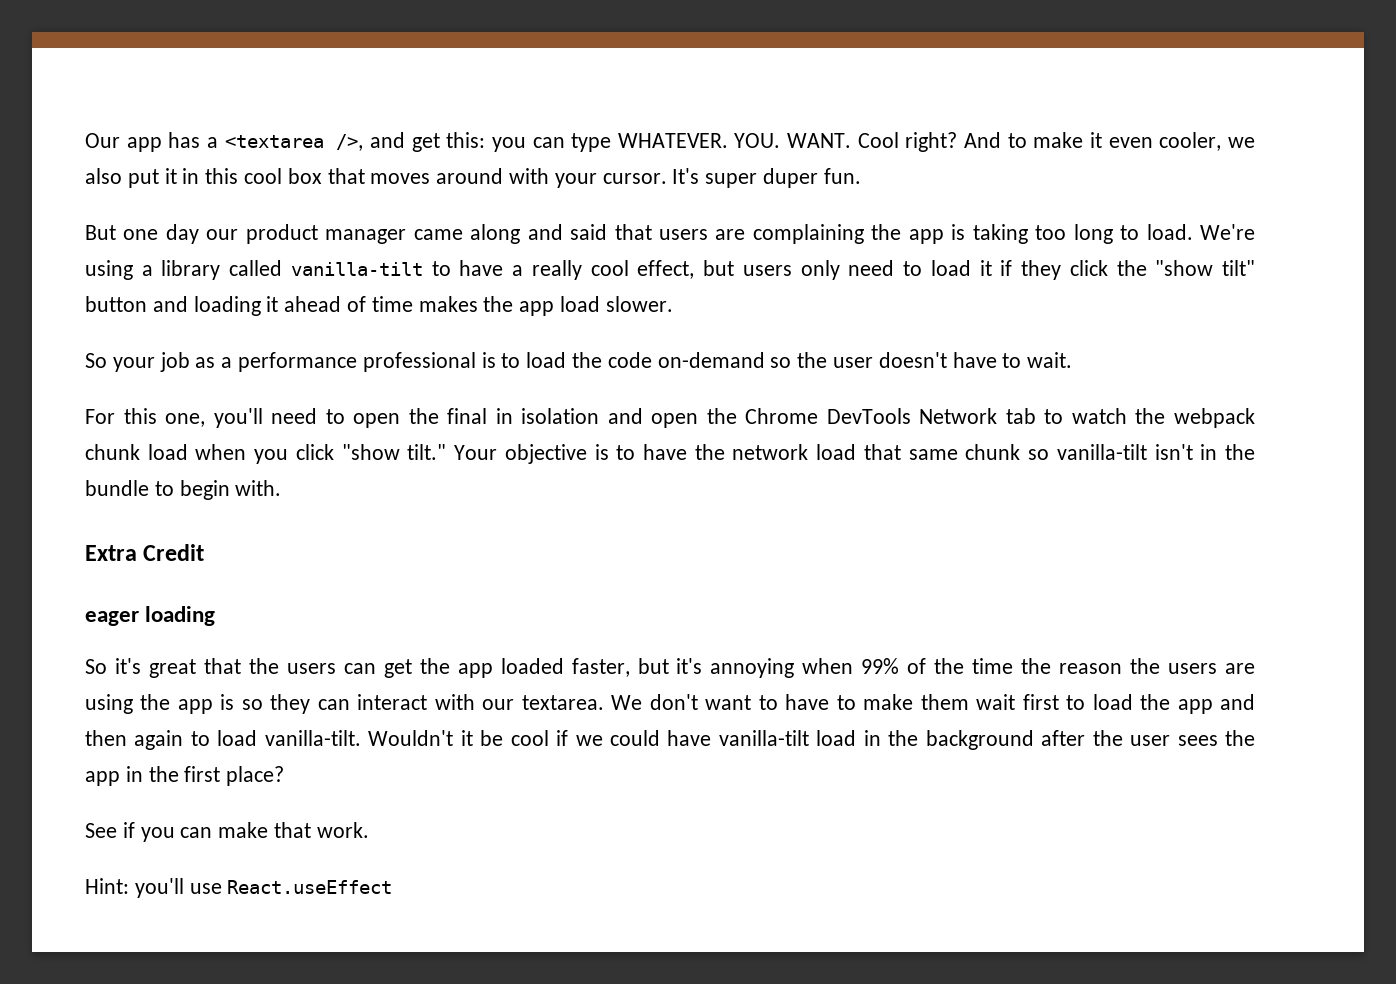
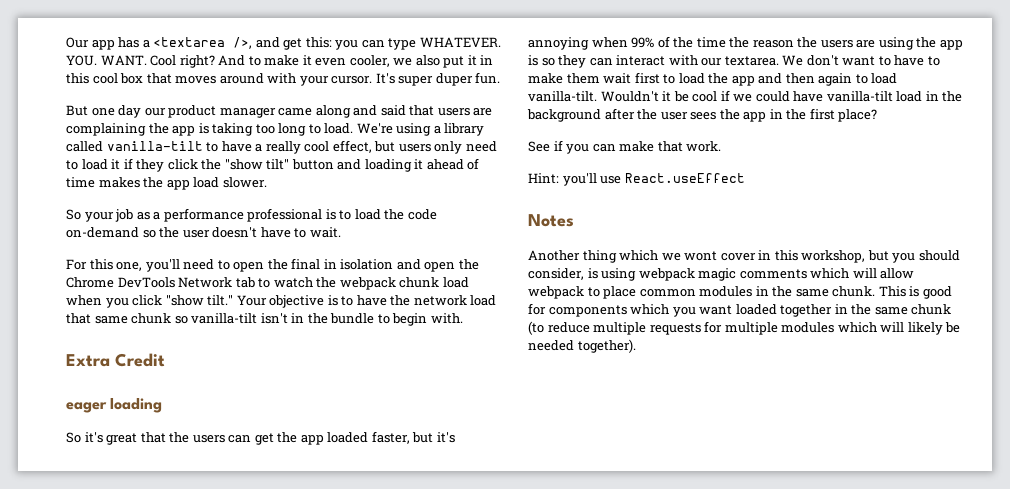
(393, 887) none -> [528,214,574,227] [528,250,960,263] [528,268,915,281] [528,286,952,299] [528,303,952,317] [528,321,961,335] [528,339,636,353] // Notes // Another thing which we wont cover in this workshop, but you should consider, is using webpack magic comments which will allow webpack to place common modules in the same chunk. This is good for components which you want loaded together in the same chunk (to reduce multiple requests for multiple modules which will likely be needed together).

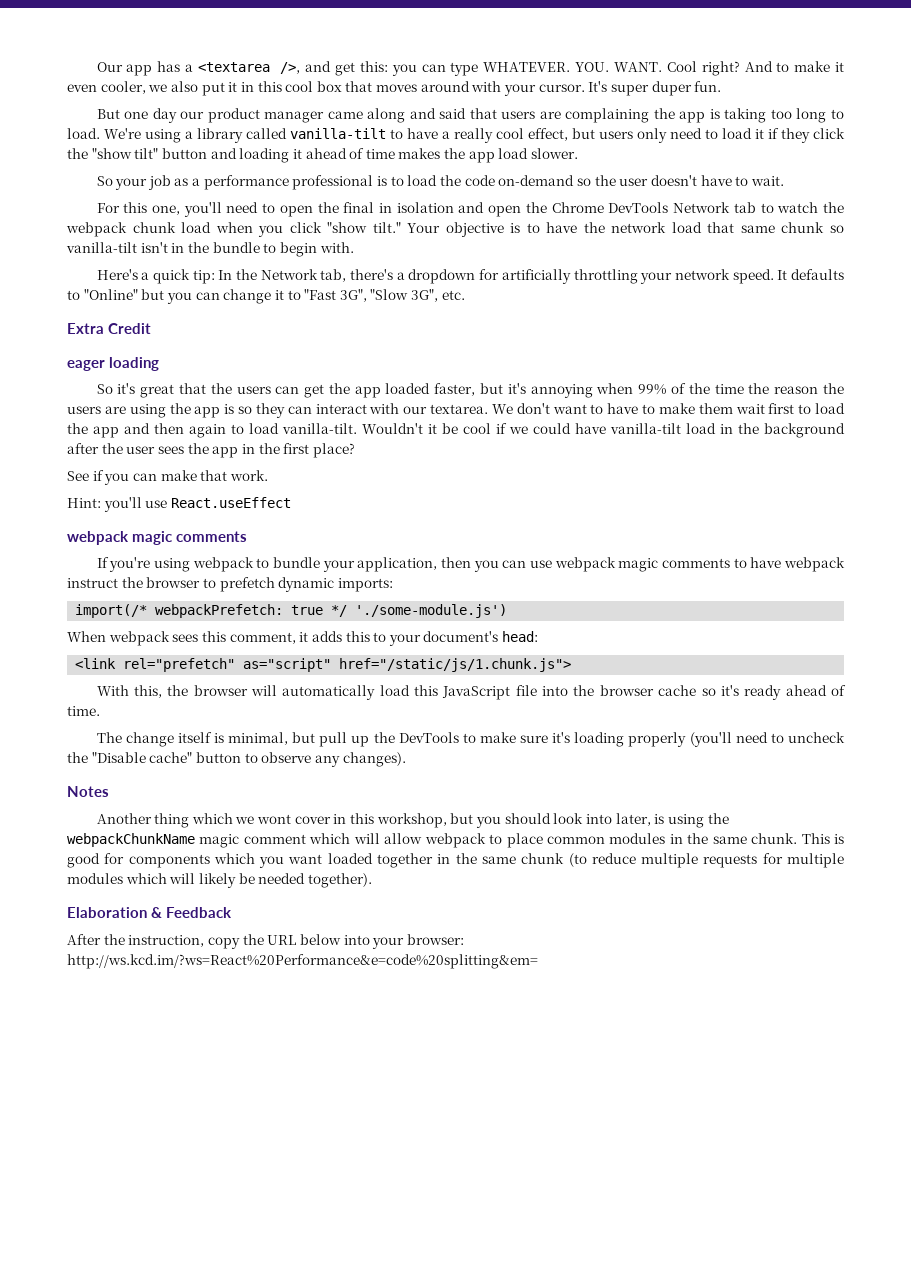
(463, 318) none -> [96,269,844,284] [67,289,465,304] // Here's a quick tip: In the Network tab, there's a dropdown for artificially throttling your network speed. It defaults to "Online" but you can change it to "Fast 3G", "Slow 3G", etc.
(745, 178) none -> [67,531,247,545] [96,557,845,572] [67,577,393,592] [75,604,508,618] [67,631,539,646] [75,658,572,672] [96,685,847,700] [67,706,100,716] [96,732,845,747] [67,752,406,767] // webpack magic comments // If you're using webpack to bundle your application, then you can use webpack magic comments to have webpack instruct the browser to prefetch dynamic imports: // import(/* webpackPrefetch: true */ './some-module.js') // When webpack sees this comment, it adds this to your document's head: // <link rel="prefetch" as="script" href="/static/js/1.chunk.js"> // With this, the browser will automatically load this JavaScript file into the browser cache so it's ready ahead of time. // The change itself is minimal, but pull up the DevTools to make sure it's loading properly (you'll need to uncheck the "Disable cache" button to observe any changes).
[528,268,807,281] consider, is using webpack magic comments -> [553,813,729,828] [67,833,306,848] look into later, is using the webpackChunkName magic comment
(636, 346) none -> [67,907,233,918] [67,934,464,949] [67,954,538,969] // Elaboration & Feedback // After the instruction, copy the URL below into your browser: http://ws.kcd.im/?ws=React%20Performance&e=code%20splitting&em=

